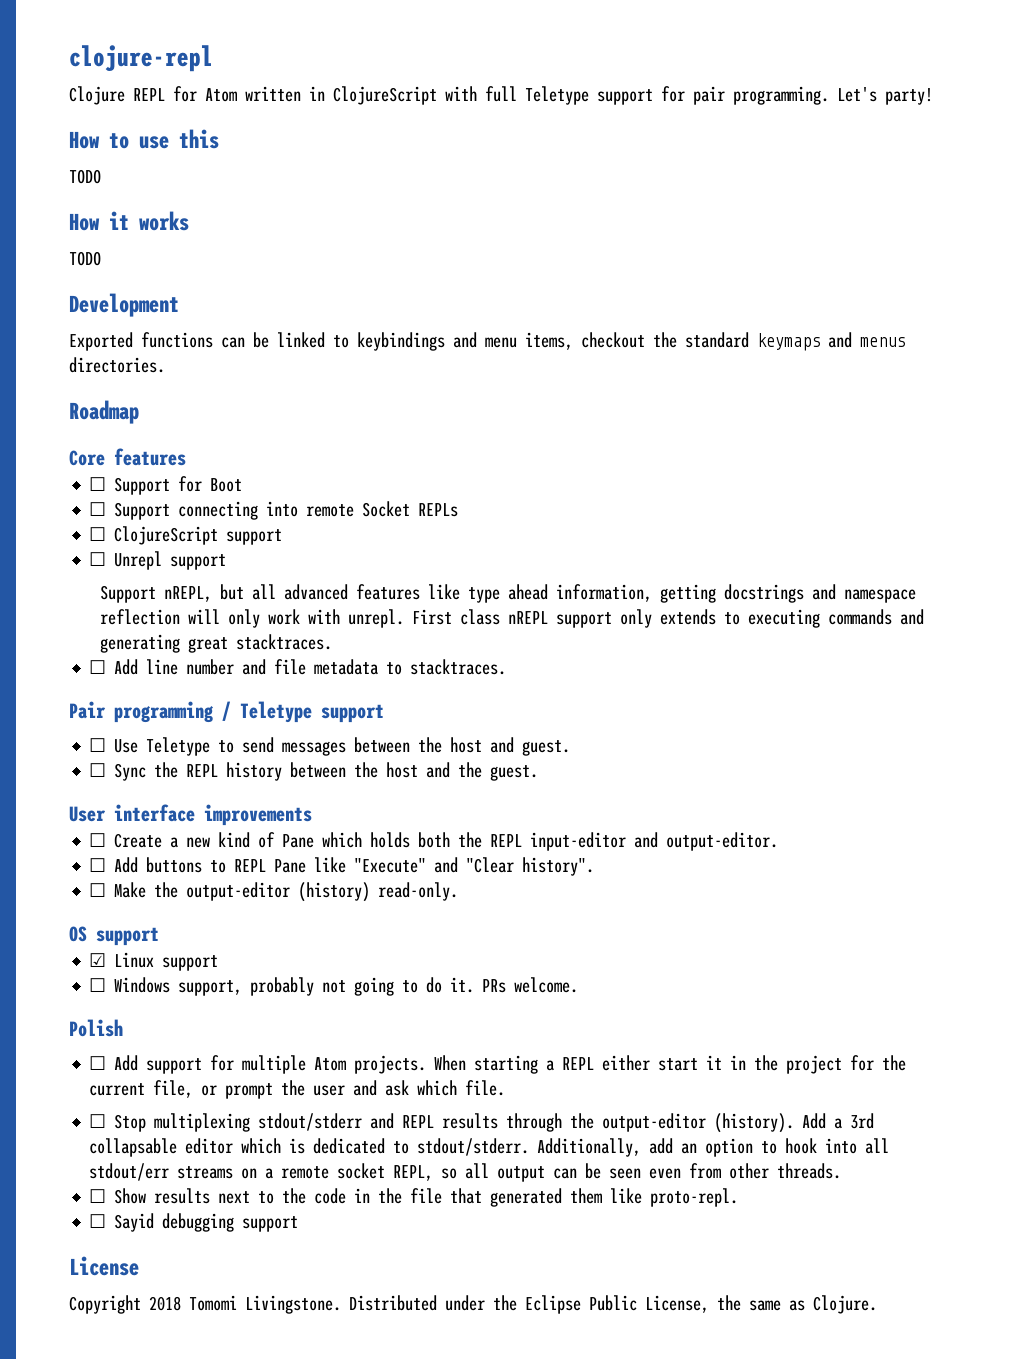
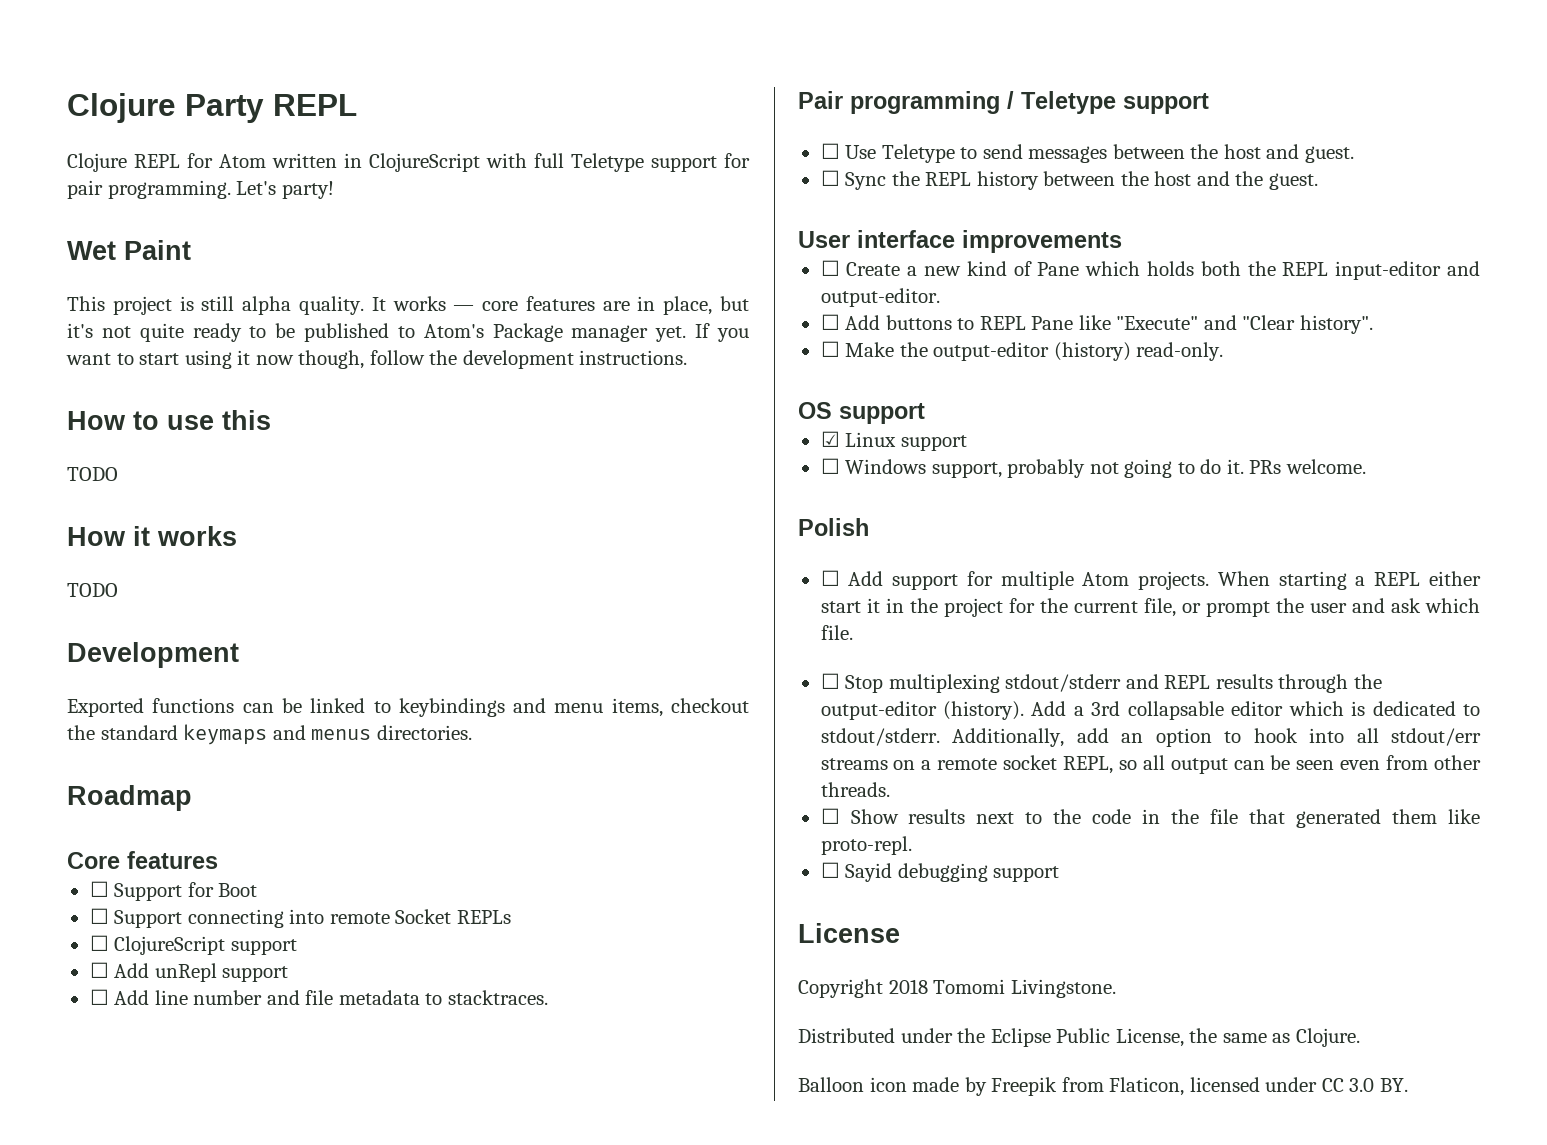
[69,45,213,72] clojure-repl -> [67,93,357,123] Clojure Party REPL
(933, 96) none -> [67,240,191,260] [67,296,750,315] [67,323,749,342] [66,350,688,369] // Wet Paint // This project is still alpha quality. It works — core features are in place, but it's not quite ready to be published to Atom's Package manager yet. If you want to start using it now though, follow the development instructions.
[114,551,227,570] [99,584,916,603] [99,609,924,628] [99,634,332,653] Unrepl support // Support nREPL, but all advanced features like type ahead information, getting docstrings and namespace reflection will only work with unrepl. First class nREPL support only extends to executing commands and generating great stacktraces. -> [114,963,289,982] Add unRepl support
(341, 1304) none -> (1116, 988) //
(877, 1304) none -> [798,1077,1408,1096] // Balloon icon made by Freepik from Flaticon, licensed under CC 3.0 BY.

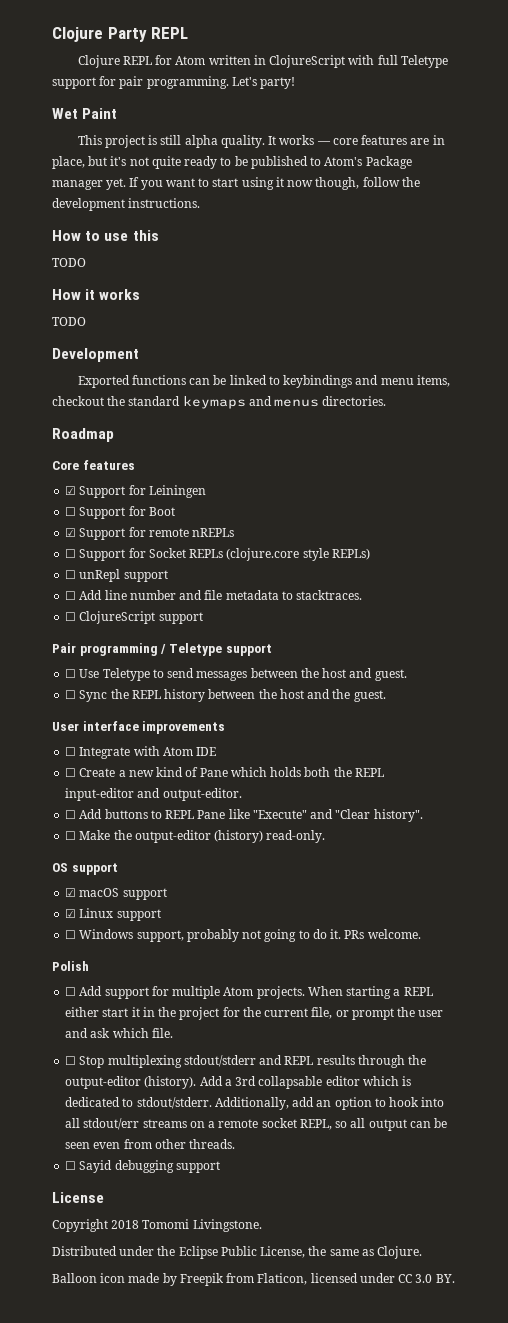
(218, 860) none -> [65,485,206,498] // ☑ Support for Leiningen
[89,908,390,928] // ☐ Support connecting into remote -> [65,527,235,540] [65,548,146,561] // ☑ Support for remote nREPLs // ☐ Support for
[89,935,297,955] [89,962,150,978] // ☐ ClojureScript support // ☐ Add -> [226,548,370,561] [65,570,77,579] (clojure.core style REPLs) // ☐
(548, 997) none -> [65,611,203,624] // ☐ ClojureScript support
(1122, 241) none -> [65,746,217,759] // ☐ Integrate with Atom IDE
(925, 413) none -> [65,888,167,900] // ☑ macOS support
[820,808,1480,828] [820,836,912,855] // ☐ Show results next to the code in the file that generated them like proto-repl. -> (236, 1144) none

